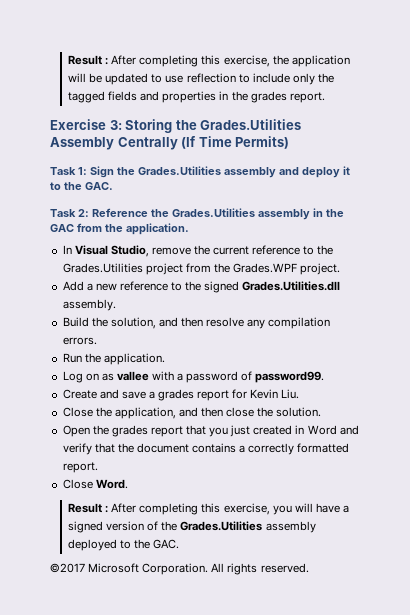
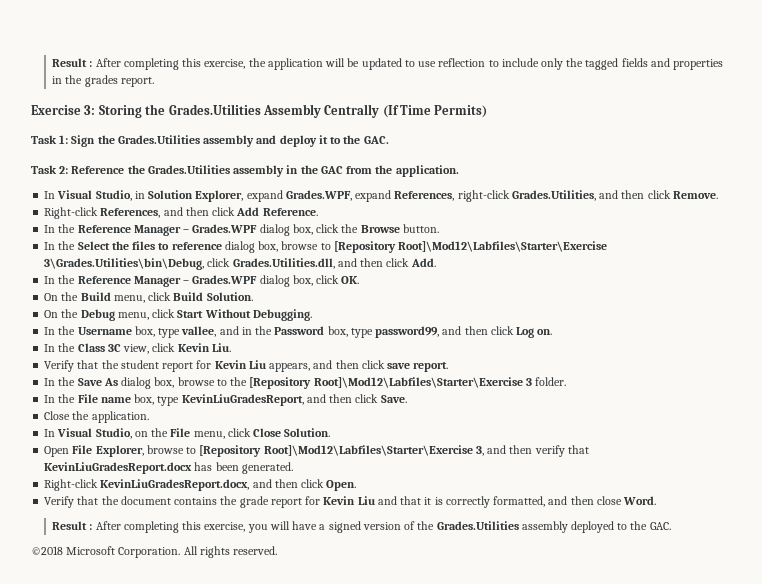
[151,245,334,255] [62,263,341,275] [62,281,341,293] [62,299,116,311] [62,317,331,329] [62,337,97,345] [62,353,165,365] [62,371,325,383] [62,389,300,401] [62,407,322,419] [62,425,359,437] [62,443,350,455] [62,462,98,473] [62,479,93,489] remove the current reference to the Grades.Utilities project from the Grades.WPF project. // Add a new reference to the signed Grades.Utilities.dll assembly. // Build the solution, and then resolve any compilation errors. // Run the application. // Log on as vallee with a password of password99. // Create and save a grades report for Kevin Liu. // Close the application, and then close the solution. // Open the grades report that you just created in Word and verify that the document contains a correctly formatted report. // Close -> [134,190,718,202] [44,207,318,219] [44,224,439,236] [44,241,608,253] [44,258,436,270] [44,275,360,287] [44,292,253,303] [44,309,312,321] [44,326,553,338] [44,343,231,354] [44,360,449,372] [44,377,567,389] [44,394,407,406] [44,411,149,423] [44,428,331,439] [44,445,589,457] [44,462,293,474] [44,479,357,491] [44,496,622,508] in Solution Explorer, expand Grades.WPF, expand References, right-click Grades.Utilities, and then click Remove. // Right-click References, and then click Add Reference. // In the Reference Manager – Grades.WPF dialog box, click the Browse button. // In the Select the files to reference dialog box, browse to [Repository Root]\Mod12\Labfiles\Starter\Exercise 3\Grades.Utilities\bin\Debug, click Grades.Utilities.dll, and then click Add. // In the Reference Manager – Grades.WPF dialog box, click OK. // On the Build menu, click Build Solution. // On the Debug menu, click Start Without Debugging. // In the Username box, type vallee, and in the Password box, type password99, and then click Log on. // In the Class 3C view, click Kevin Liu. // Verify that the student report for Kevin Liu appears, and then click save report. // In the Save As dialog box, browse to the [Repository Root]\Mod12\Labfiles\Starter\Exercise 3 folder. // In the File name box, type KevinLiuGradesReport, and then click Save. // Close the application. // In Visual Studio, on the File menu, click Close Solution. // Open File Explorer, browse to [Repository Root]\Mod12\Labfiles\Starter\Exercise 3, and then verify that KevinLiuGradesReport.docx has been generated. // Right-click KevinLiuGradesReport.docx, and then click Open. // Verify that the document contains the grade report for Kevin Liu and that it is correctly formatted, and then close
[50,563,85,573] ©2017 -> [31,546,63,555] ©2018

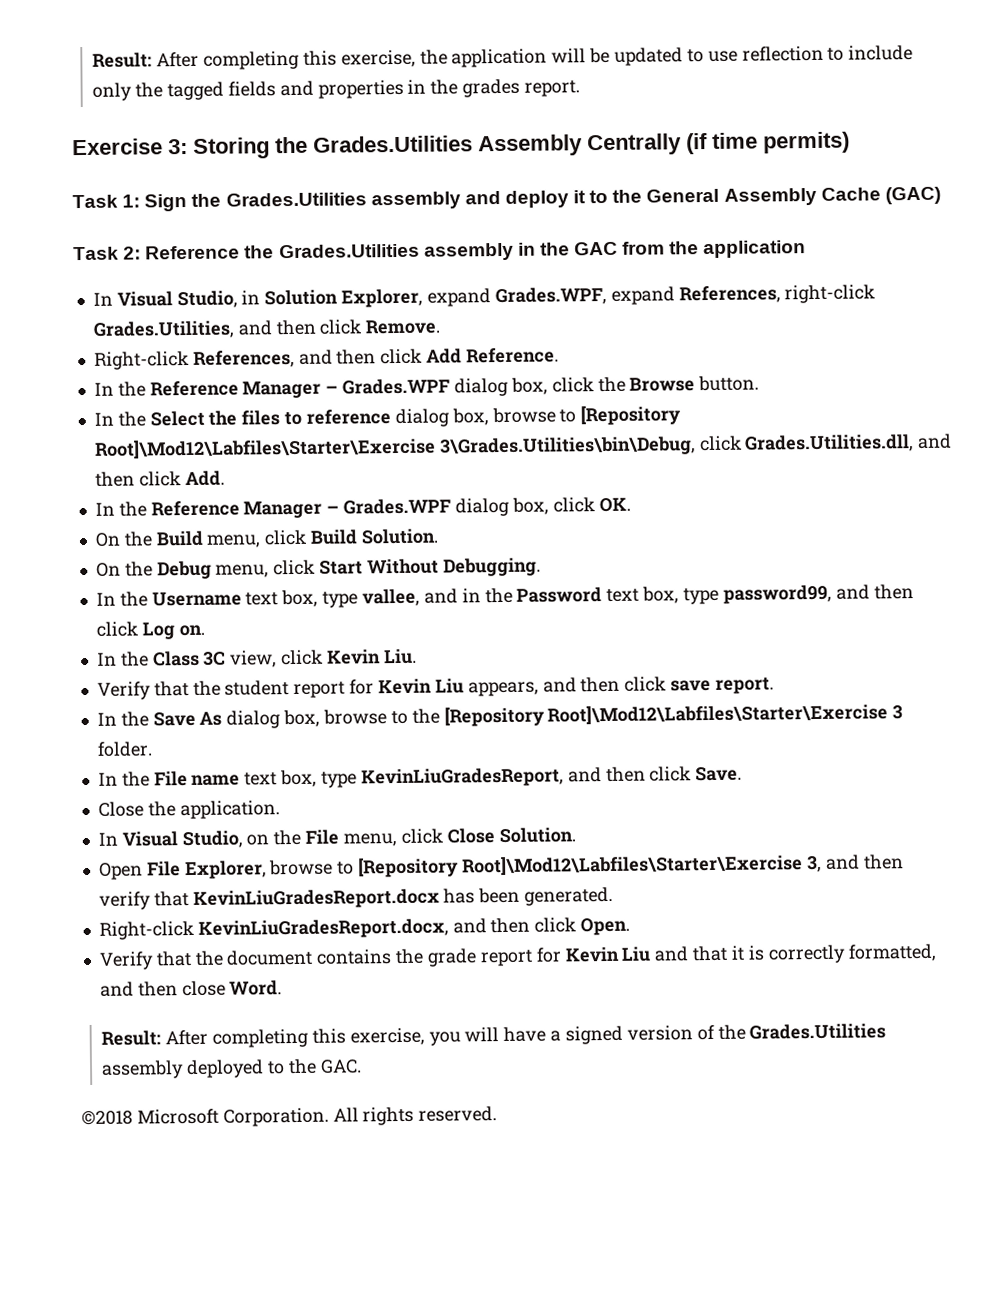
[52,58,93,67] Result : -> [92,52,153,68] Result:
[382,105,488,118] (If Time Permits) -> [686,131,850,155] (if time permits)
[363,136,389,144] GAC. -> [646,186,941,206] General Assembly Cache (GAC)
[395,165,459,177] application. -> [703,240,807,259] application
(132, 331) none -> [245,592,279,606] text
(325, 330) none -> [606,588,640,602] text
(131, 400) none -> [244,772,278,786] text
[52,521,93,530] Result : -> [101,1030,162,1046] Result:

